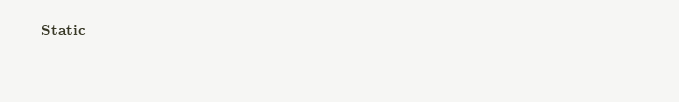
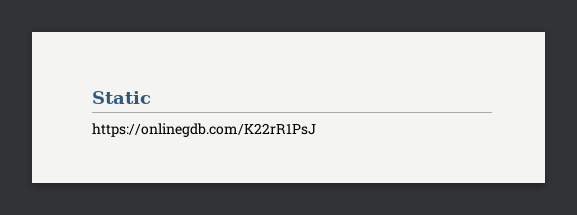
(86, 30) none -> [92,123,316,137] // https://onlinegdb.com/K22rR1PsJ

